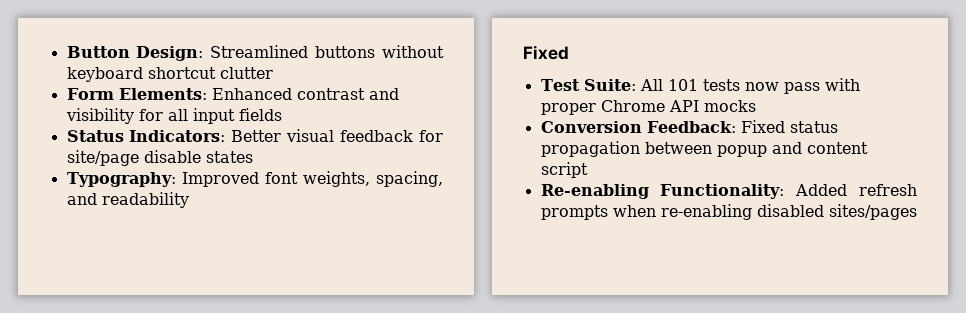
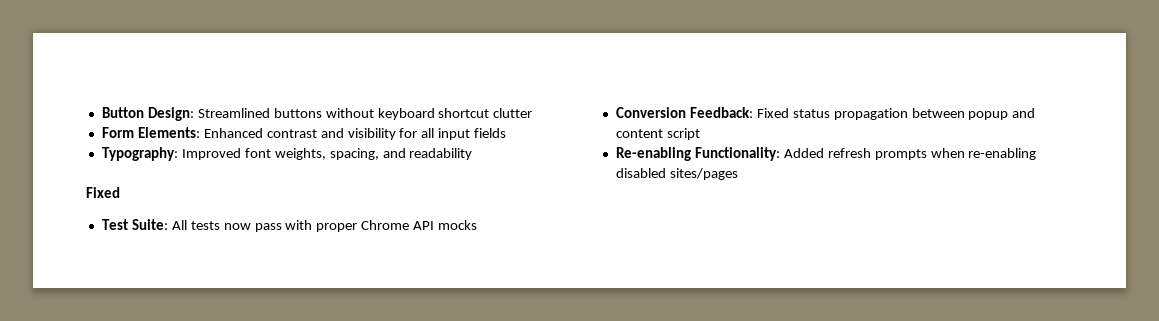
[66,129,443,142] [66,150,253,166] // Status Indicators: Better visual feedback for site/page disable states -> (507, 133) none
[667,79,698,91] 101 -> (187, 225) none

